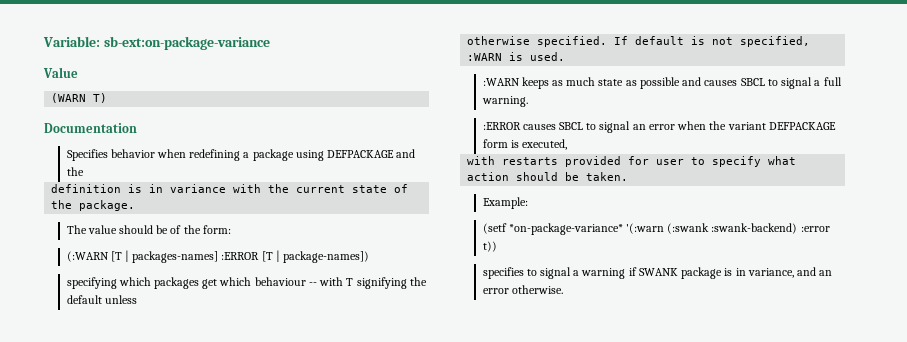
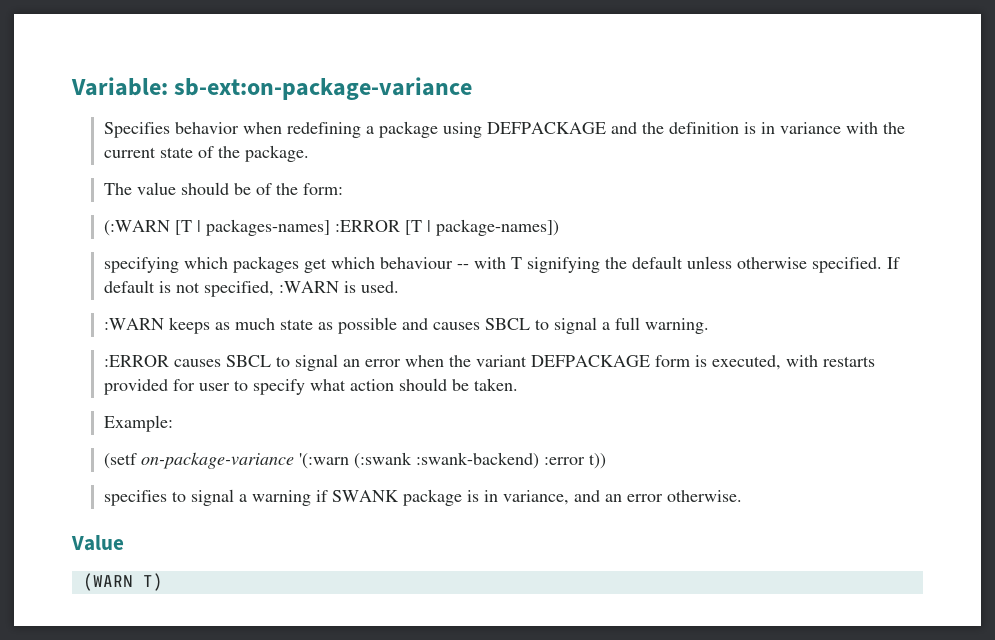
[43,67,78,78] [51,93,108,103] [44,123,137,133] // Value // (WARN T) // Documentation -> (473, 88) none
(84, 171) // -> (664, 128) none
(137, 299) // -> (732, 262) none
(567, 144) // -> (781, 362) none
[508,223,623,235] *on-package-variance* -> [140,452,294,469] on-package-variance
(563, 289) none -> [71,535,124,551] [82,573,163,591] // Value // (WARN T)

